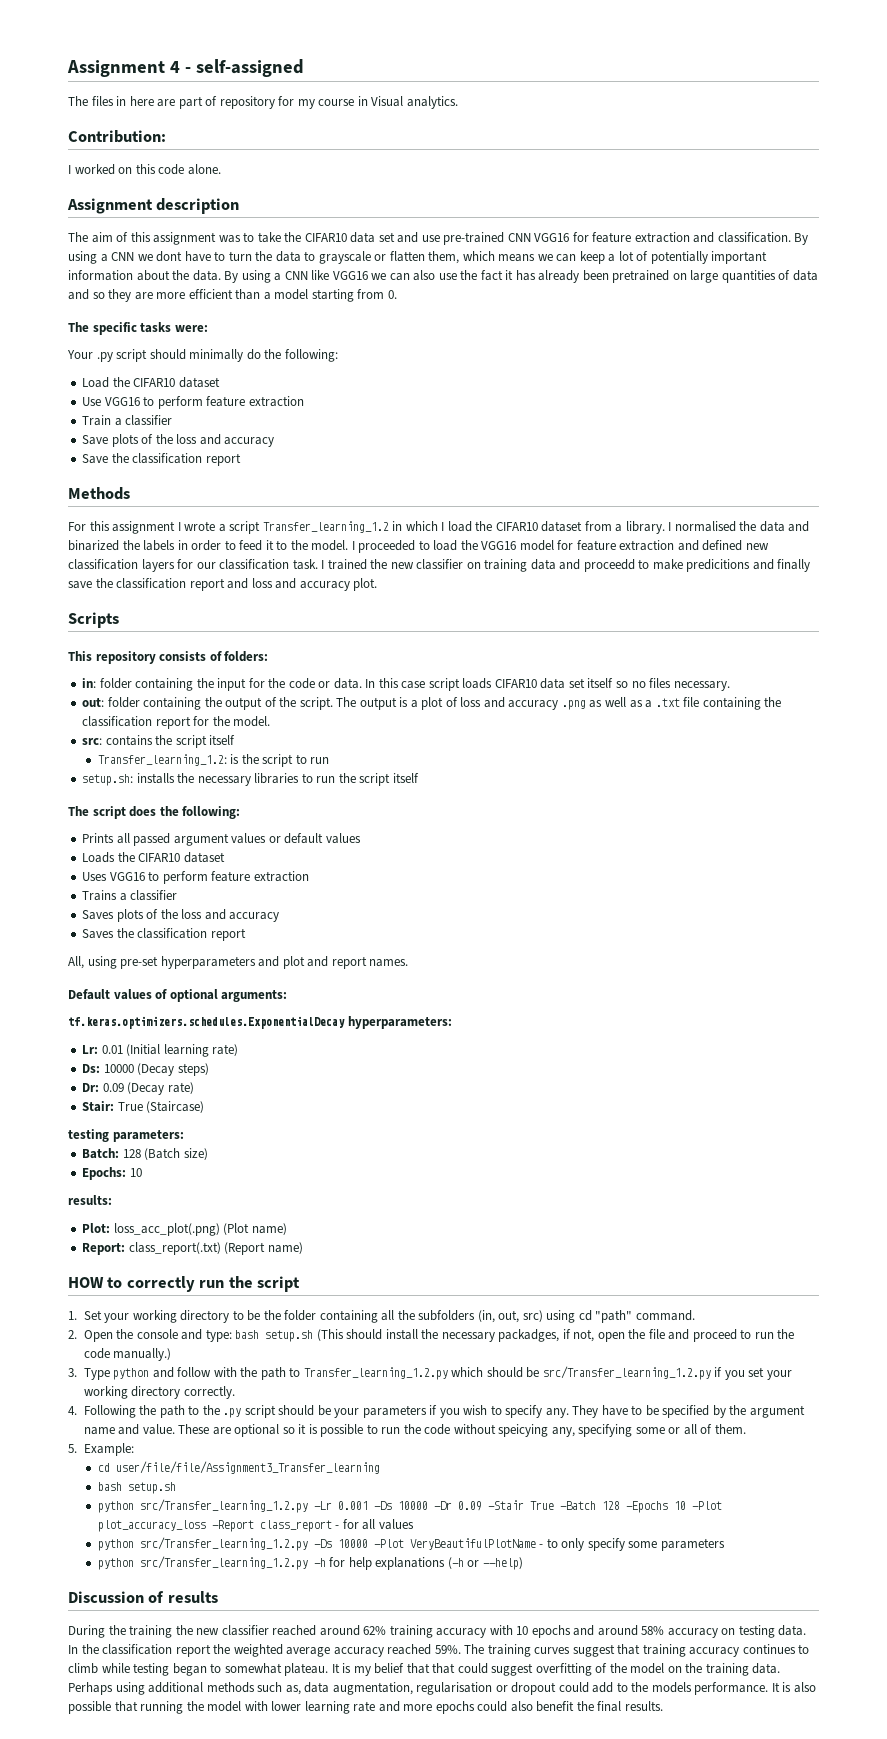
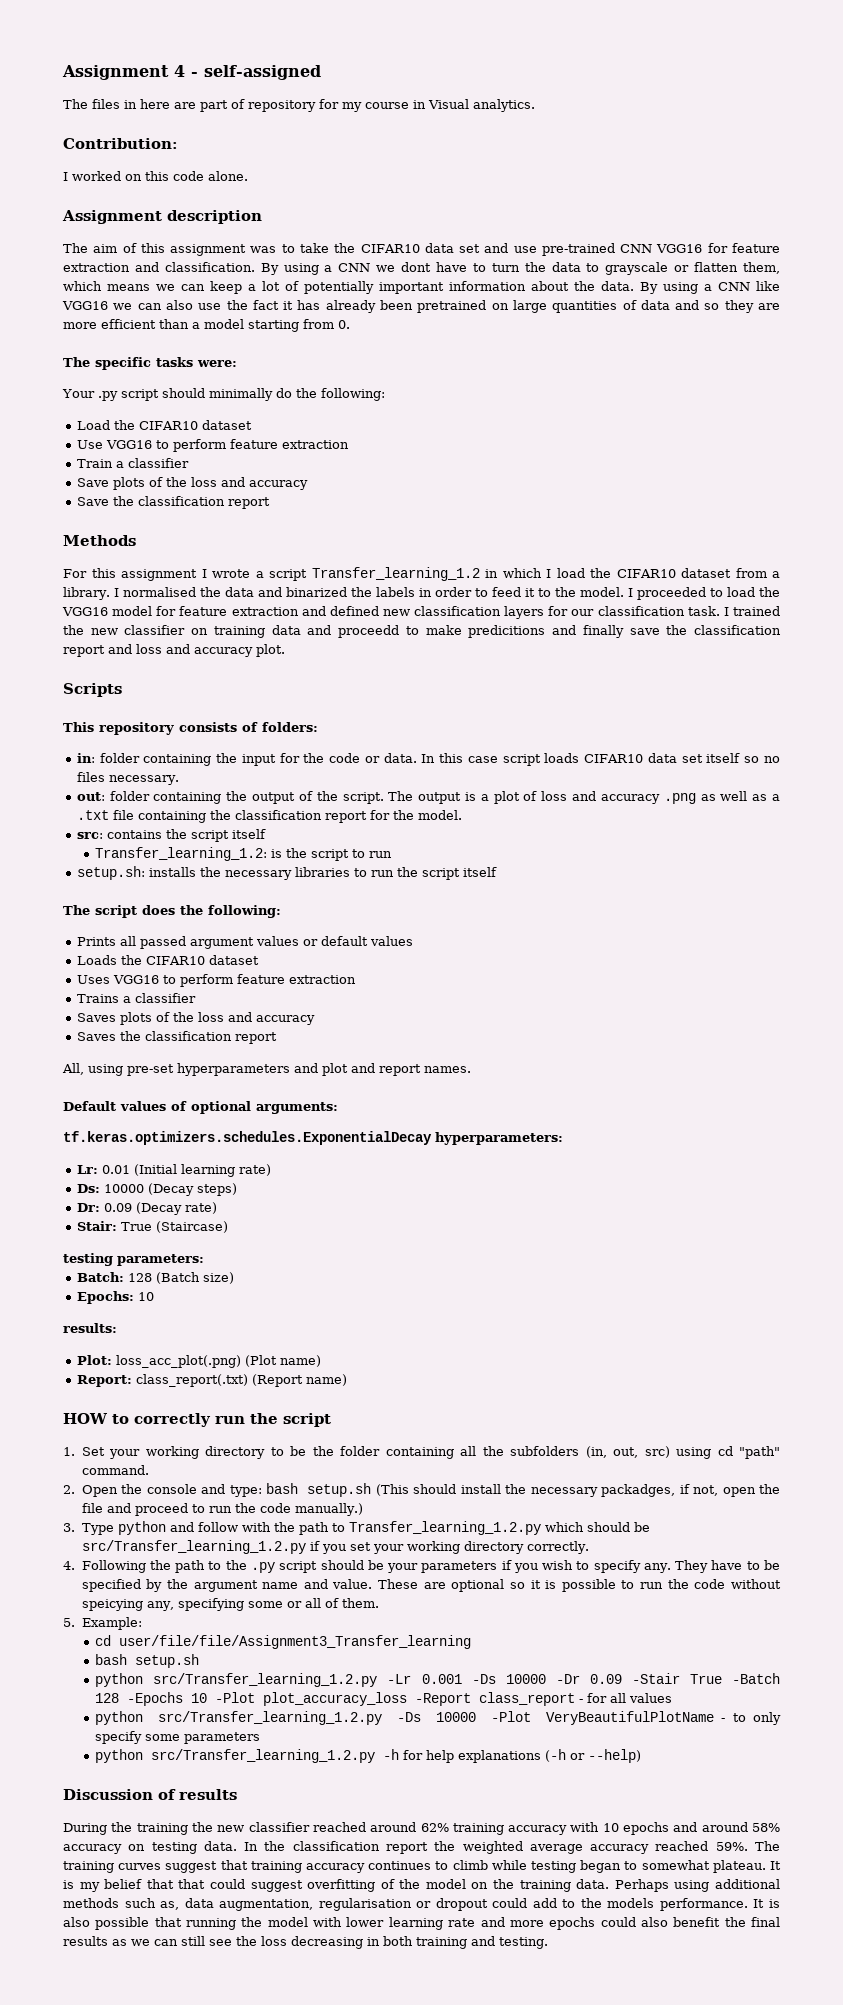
[624,1701,663,1711] results. -> [63,1936,548,1949] results as we can still see the loss decreasing in both training and testing.

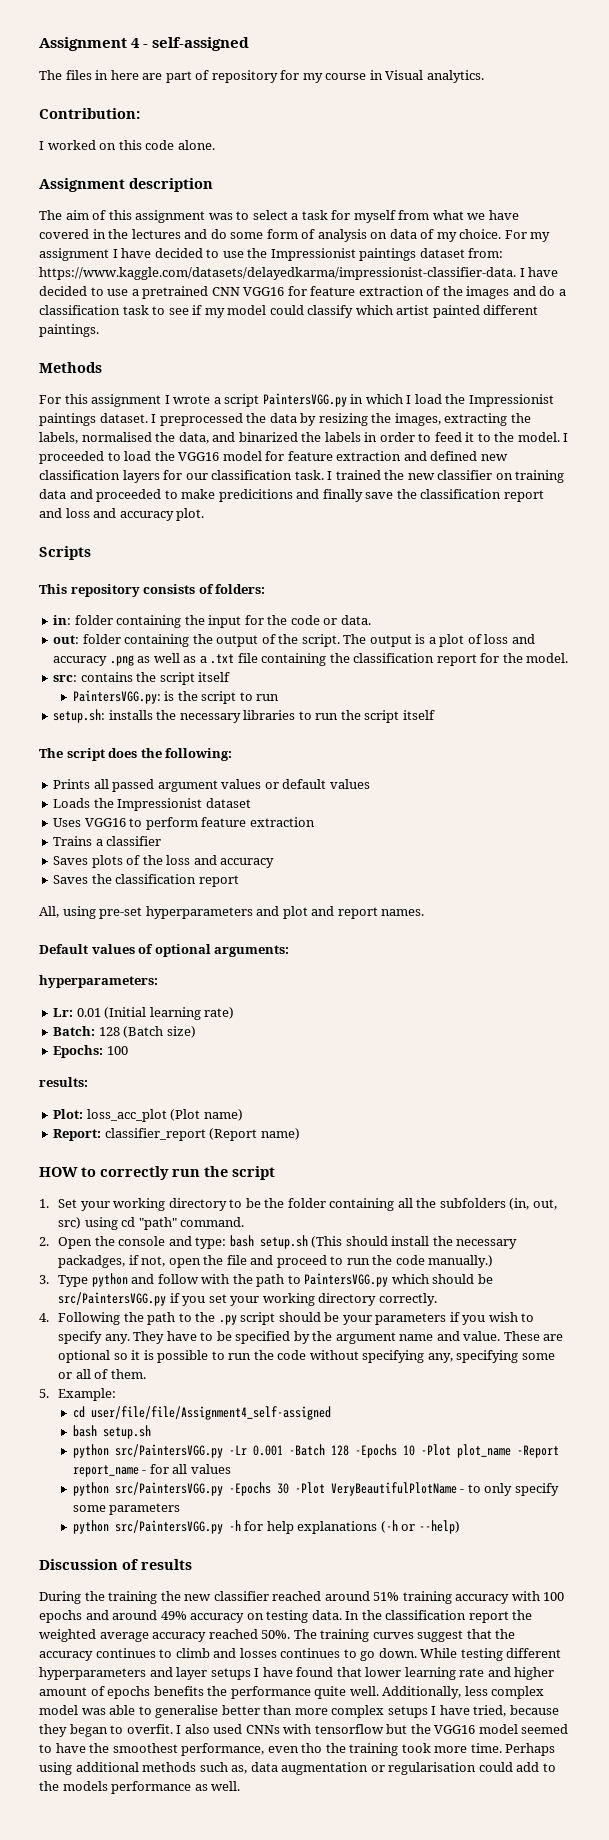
[299,243,615,256] take the CIFAR10 data set and use pre-trained -> [252,210,519,223] [39,229,551,242] [39,248,504,261] [39,267,559,280] [39,286,209,299] select a task for myself from what we have covered in the lectures and do some form of analysis on data of my choice. For my assignment I have decided to use the Impressionist paintings dataset from: https://www.kaggle.com/datasets/delayedkarma/impressionist-classifier-data. I have decided to use a pretrained
[134,262,781,275] [63,281,780,294] [62,300,780,313] [63,319,350,332] [63,357,237,370] [62,388,385,401] [76,420,252,430] [76,439,349,452] [76,458,189,468] [76,477,308,490] [76,496,270,509] and classification. By using a CNN we dont have to turn the data to grayscale or flatten them, which means we can keep a lot of potentially important information about the data. By using a CNN like VGG16 we can also use the fact it has already been pretrained on large quantities of data and so they are more efficient than a model starting from 0. // The specific tasks were: // Your .py script should minimally do the following: // Load the CIFAR10 dataset // Use VGG16 to perform feature extraction // Train a classifier // Save plots of the loss and accuracy // Save the classification report -> [426,286,566,299] [39,305,539,318] [39,324,99,337] of the images and do a classification task to see if my model could classify which artist painted different paintings.
[311,567,480,581] Transfer_learning_1.2 -> [262,393,347,407] PaintersVGG.py
[616,568,780,578] [63,587,119,600] CIFAR10 dataset from a library. I -> [468,394,554,407] [39,413,531,426] [39,432,78,444] Impressionist paintings dataset. I preprocessed the data by resizing the images, extracting the labels,
[224,587,254,597] data -> [178,432,209,444] data,
[338,625,400,638] proceedd -> [96,489,162,502] proceeded
[421,753,780,766] [76,772,179,785] In this case script loads CIFAR10 data set itself so no files necessary. -> (371, 620) none
[95,847,268,861] Transfer_learning_1.2: -> [72,690,161,704] PaintersVGG.py:
[145,956,205,965] CIFAR10 -> [117,798,203,811] Impressionist
[63,1131,432,1145] tf.keras.optimizers.schedules.ExponentialDecay -> (290, 951) none
[76,1183,237,1196] [76,1202,217,1215] [76,1221,228,1233] [63,1253,204,1266] // Ds: 10000 (Decay steps) // Dr: 0.09 (Decay rate) // Stair: True (Staircase) // testing parameters: -> (235, 1013) none
[137,1292,154,1301] 10 -> [106,1046,128,1055] 100
[115,1355,241,1368] loss_acc_plot(.png) -> [86,1109,167,1122] loss_acc_plot
[135,1374,248,1387] class_report(.txt) -> [104,1128,206,1141] classifier_report
[348,1521,541,1535] Transfer_learning_1.2.py -> [304,1273,389,1287] PaintersVGG.py
[81,1540,306,1554] src/Transfer_learning_1.2.py -> [58,1292,167,1306] src/PaintersVGG.py
[81,1599,143,1611] speicying -> [362,1350,425,1363] specifying
[119,1635,472,1649] user/file/file/Assignment3_Transfer_learning -> [90,1406,331,1420] user/file/file/Assignment4_self-assigned
[153,1673,378,1687] src/Transfer_learning_1.2.py -> [114,1444,223,1458] src/PaintersVGG.py
[471,1673,722,1684] -Ds 10000 -Dr 0.09 -Stair True -> (283, 1450) none
[263,1692,576,1706] plot_accuracy_loss -Report class_report -> [456,1444,559,1458] [72,1465,139,1477] plot_name -Report report_name
[158,1711,476,1725] src/Transfer_learning_1.2.py -Ds 10000 -> [114,1482,289,1496] src/PaintersVGG.py -Epochs 30
[151,1749,376,1763] src/Transfer_learning_1.2.py -> [114,1520,223,1534] src/PaintersVGG.py
[420,1823,449,1832] 62% -> [373,1592,400,1601] 51%
[602,1823,619,1832] 10 -> [543,1592,565,1601] 100
[752,1823,780,1832] 58% -> [160,1611,187,1620] 49%
[715,1842,748,1851] 59%. -> [261,1630,291,1639] 50%.
[250,1861,302,1873] training -> [495,1629,516,1639] the
[491,1860,782,1873] [63,1879,610,1892] while testing began to somewhat plateau. It is my belief that that could suggest overfitting of the model on the training data. -> [213,1648,562,1661] [39,1667,555,1680] [39,1686,545,1699] [39,1705,559,1718] [39,1724,569,1737] [39,1743,502,1756] and losses continues to go down. While testing different hyperparameters and layer setups I have found that lower learning rate and higher amount of epochs benefits the performance quite well. Additionally, less complex model was able to generalise better than more complex setups I have tried, because they began to overfit. I also used CNNs with tensorflow but the VGG16 model seemed to have the smoothest performance, even tho the training took more time.
[219,1898,488,1911] augmentation, regularisation or dropout -> [281,1762,477,1775] augmentation or regularisation
[659,1898,780,1911] [63,1917,781,1930] [63,1936,548,1949] performance. It is also possible that running the model with lower learning rate and more epochs could also benefit the final results as we can still see the loss decreasing in both training and testing. -> [111,1781,241,1794] performance as well.

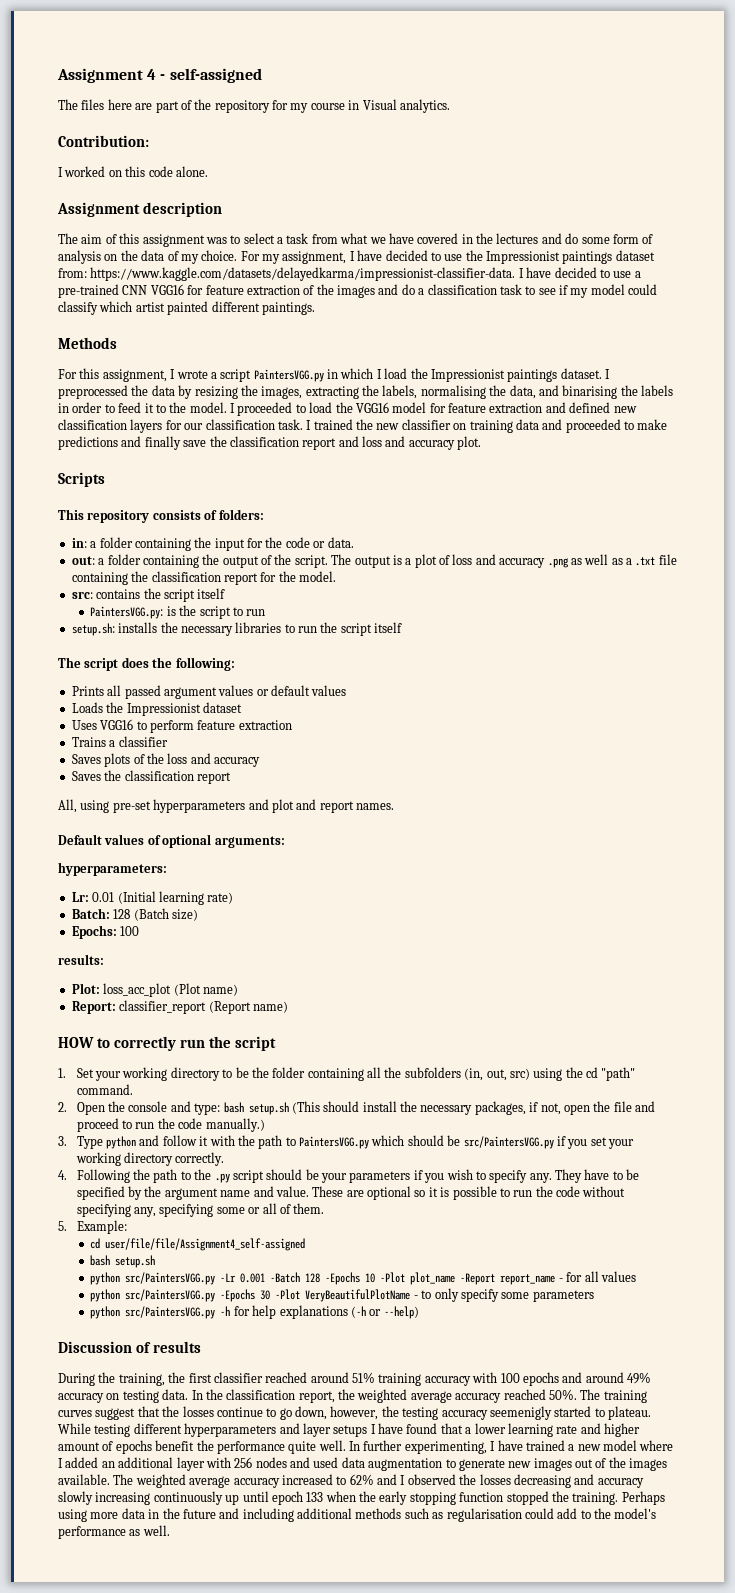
[95,70,109,80] in -> (105, 104) none
(210, 75) none -> [194,99,212,110] the
[331,210,396,223] for myself -> (309, 238) none
(388, 235) none -> [120,250,138,261] the
[39,248,109,261] assignment -> [282,251,347,264] assignment,
[142,286,209,299] pretrained -> [58,284,119,298] pre-trained
[91,394,162,407] assignment -> [102,369,167,382] assignment,
[81,432,152,442] normalised -> [420,385,486,399] normalising
[238,432,298,442] binarized -> [562,385,618,399] binarising
[218,489,293,502] predicitions -> [58,436,118,450] predictions
(72, 620) none -> [90,541,97,548] a
(80, 639) none -> [98,558,105,565] a
(118, 1223) none -> [565,1067,583,1078] the
[58,1255,126,1268] packadges, -> [474,1101,526,1115] packages,
(199, 1279) none -> [199,1136,209,1146] it
[108,1591,212,1604] training the new -> [118,1372,212,1386] training, the first
[468,1611,509,1623] report -> [298,1391,335,1403] report,
[39,1648,417,1661] accuracy continues to climb and losses continues to go down. -> [182,1406,651,1420] losses continue to go down, however, the testing accuracy seemenigly started to plateau.
(362, 1672) none -> [465,1427,472,1434] a
[153,1686,204,1696] benefits -> [155,1440,195,1451] benefit
[382,1686,545,1699] [39,1705,559,1718] [39,1724,569,1737] [39,1743,556,1756] [39,1762,385,1775] Additionally, less complex model was able to generalise better than more complex setups I have tried, because they began to overfit. I also used CNNs with tensorflow but the VGG16 model seemed to have the smoothest performance, even tho the training took more time. Perhaps using additional methods such as, data augmentation or -> [349,1440,674,1454] [58,1457,668,1471] [58,1474,644,1488] [58,1491,665,1505] [58,1508,444,1522] In further experimenting, I have trained a new model where I added an additional layer with 256 nodes and used data augmentation to generate new images out of the images available. The weighted average accuracy increased to 62% and I observed the losses decreasing and accuracy slowly increasing continuously up until epoch 133 when the early stopping function stopped the training. Perhaps using more data in the future and including additional methods such as
[62,1781,108,1791] models -> [614,1508,657,1519] model's

